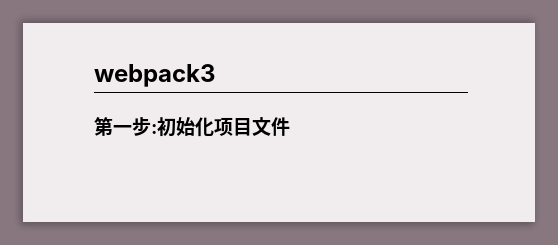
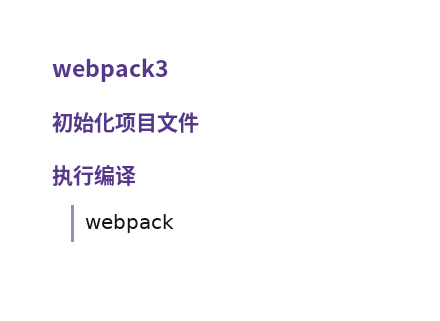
[94,117,157,136] 第一步: -> (169, 70) none
(290, 126) none -> [52,164,136,187] [84,214,174,233] // 执行编译 // webpack

